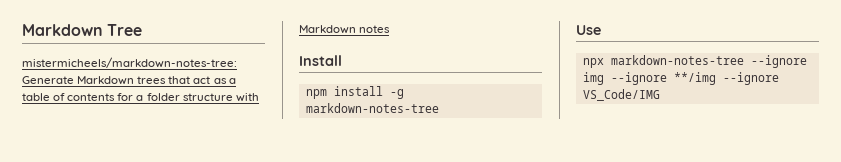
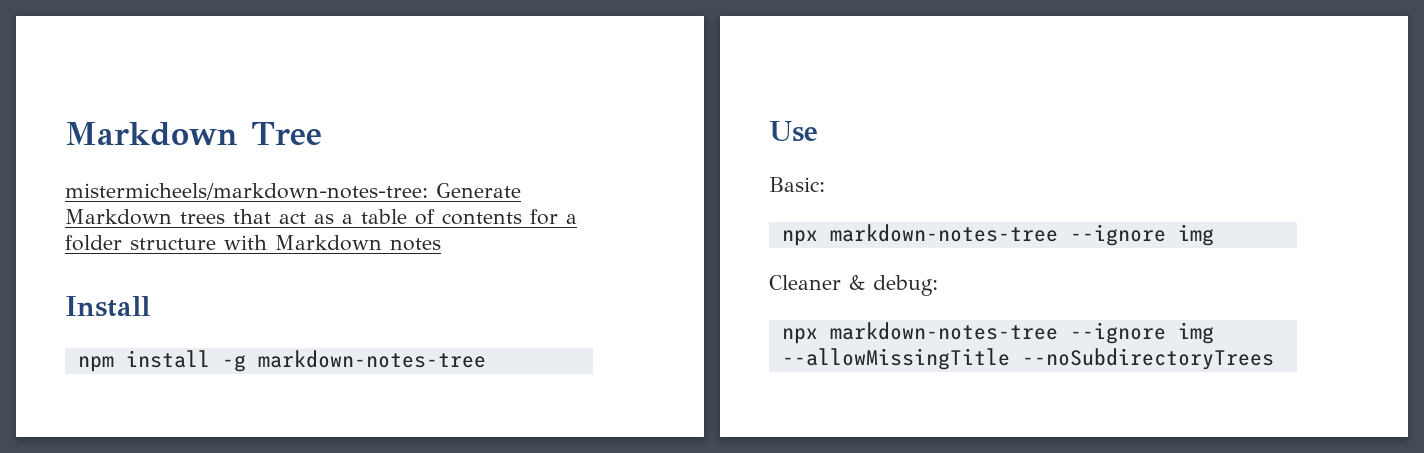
[582,55,807,68] [582,72,779,85] [582,89,660,101] // npx markdown-notes-tree --ignore img --ignore **/img --ignore VS_Code/IMG -> [769,177,825,192] [781,224,1214,246] [769,275,938,296] [781,322,1214,344] [781,348,1274,370] // Basic: // npx markdown-notes-tree --ignore img // Cleaner & debug: // npx markdown-notes-tree --ignore img --allowMissingTitle --noSubdirectoryTrees

